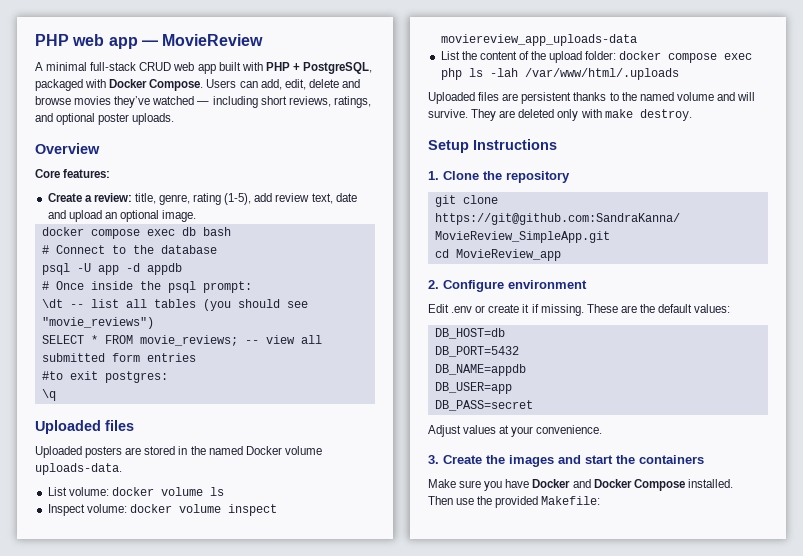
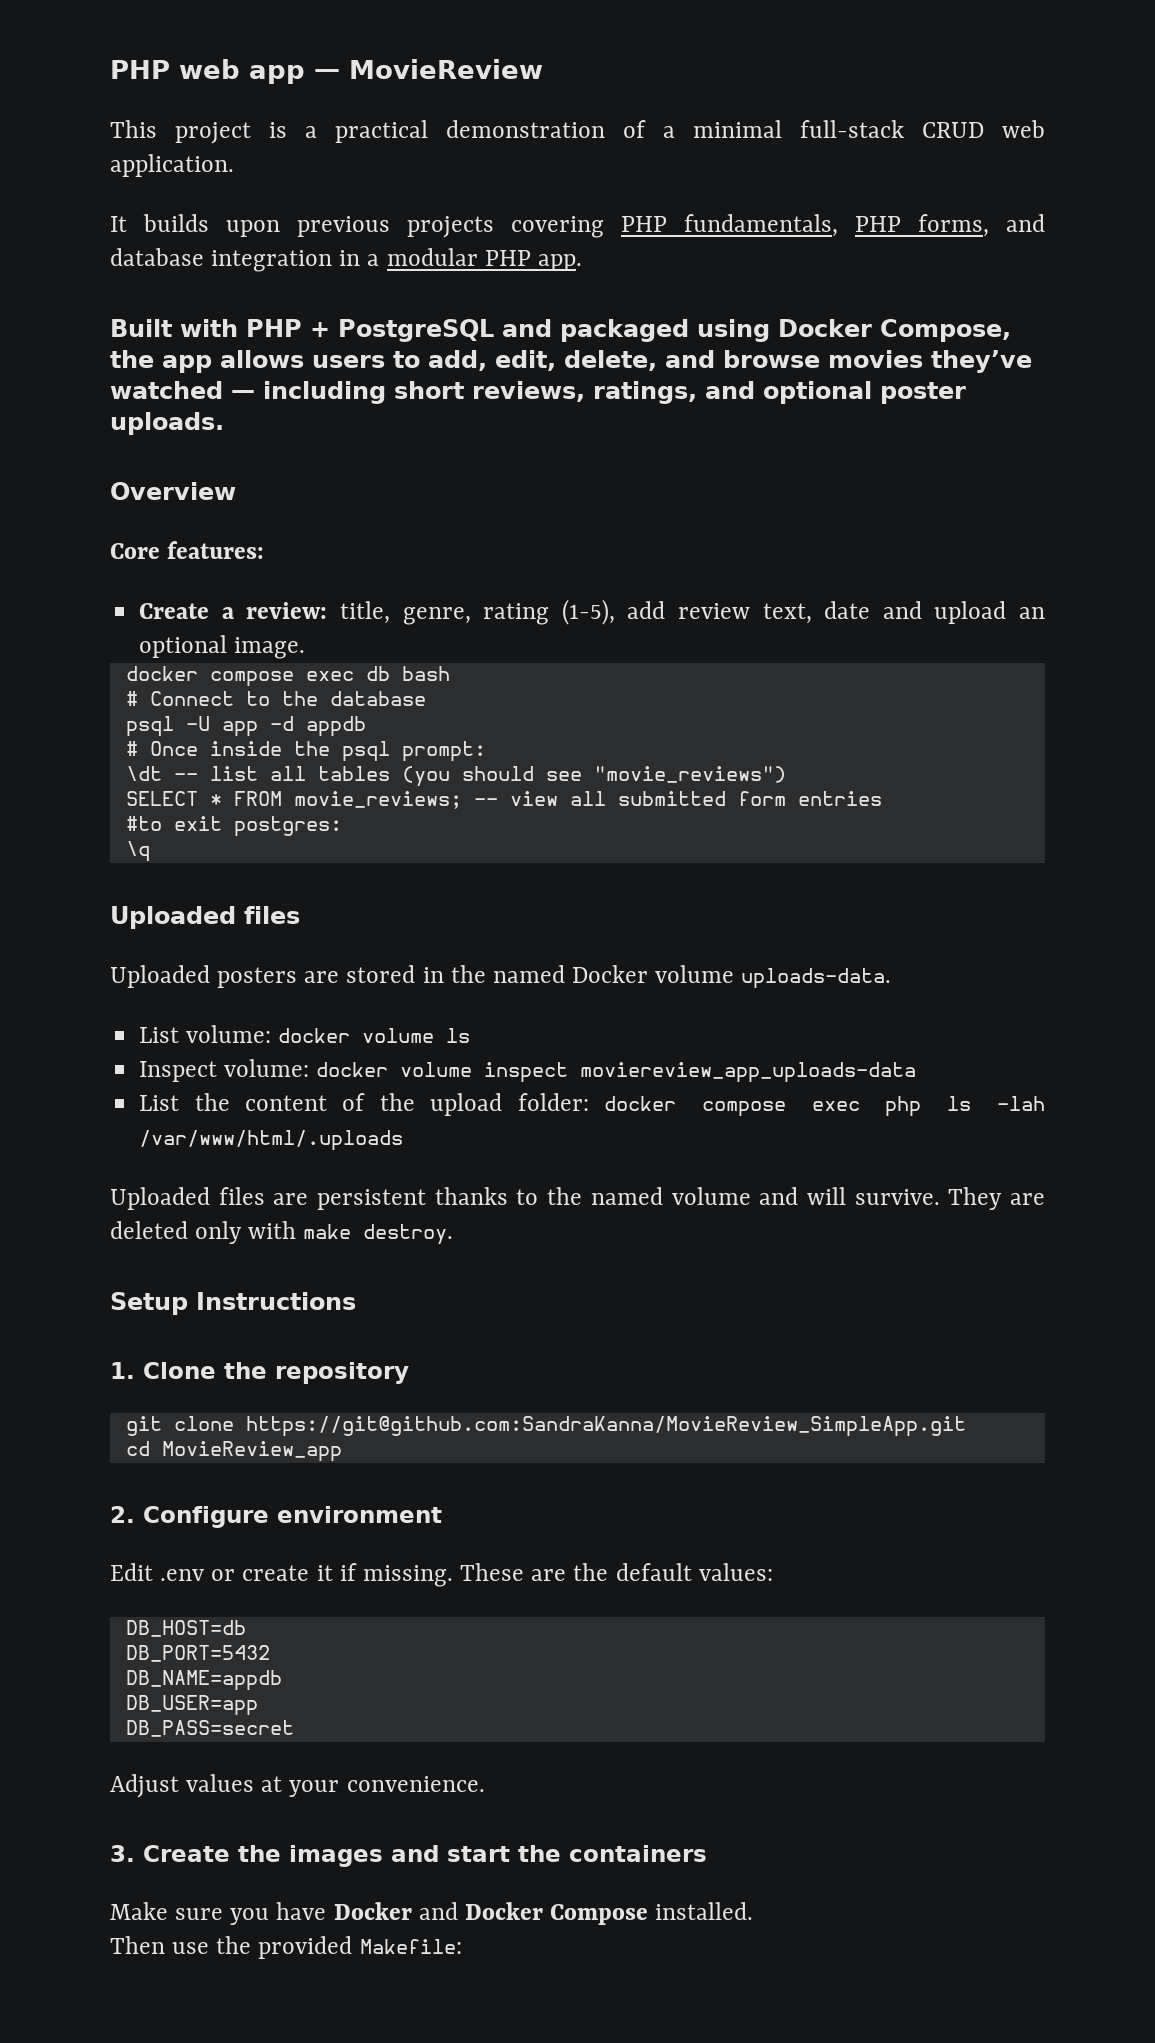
[35,62,373,74] [35,79,258,91] A minimal full-stack CRUD web app built with PHP + PostgreSQL, packaged with Docker Compose. Users can -> [110,120,1045,144] [110,154,234,177] [110,214,1045,238] [110,248,582,272] [110,319,1011,342] [110,350,420,373] This project is a practical demonstration of a minimal full-stack CRUD web application. // It builds upon previous projects covering PHP fundamentals, PHP forms, and database integration in a modular PHP app. // Built with PHP + PostgreSQL and packaged using Docker Compose, the app allows users to
[308,79,339,88] delete -> [564,350,657,371] delete,

